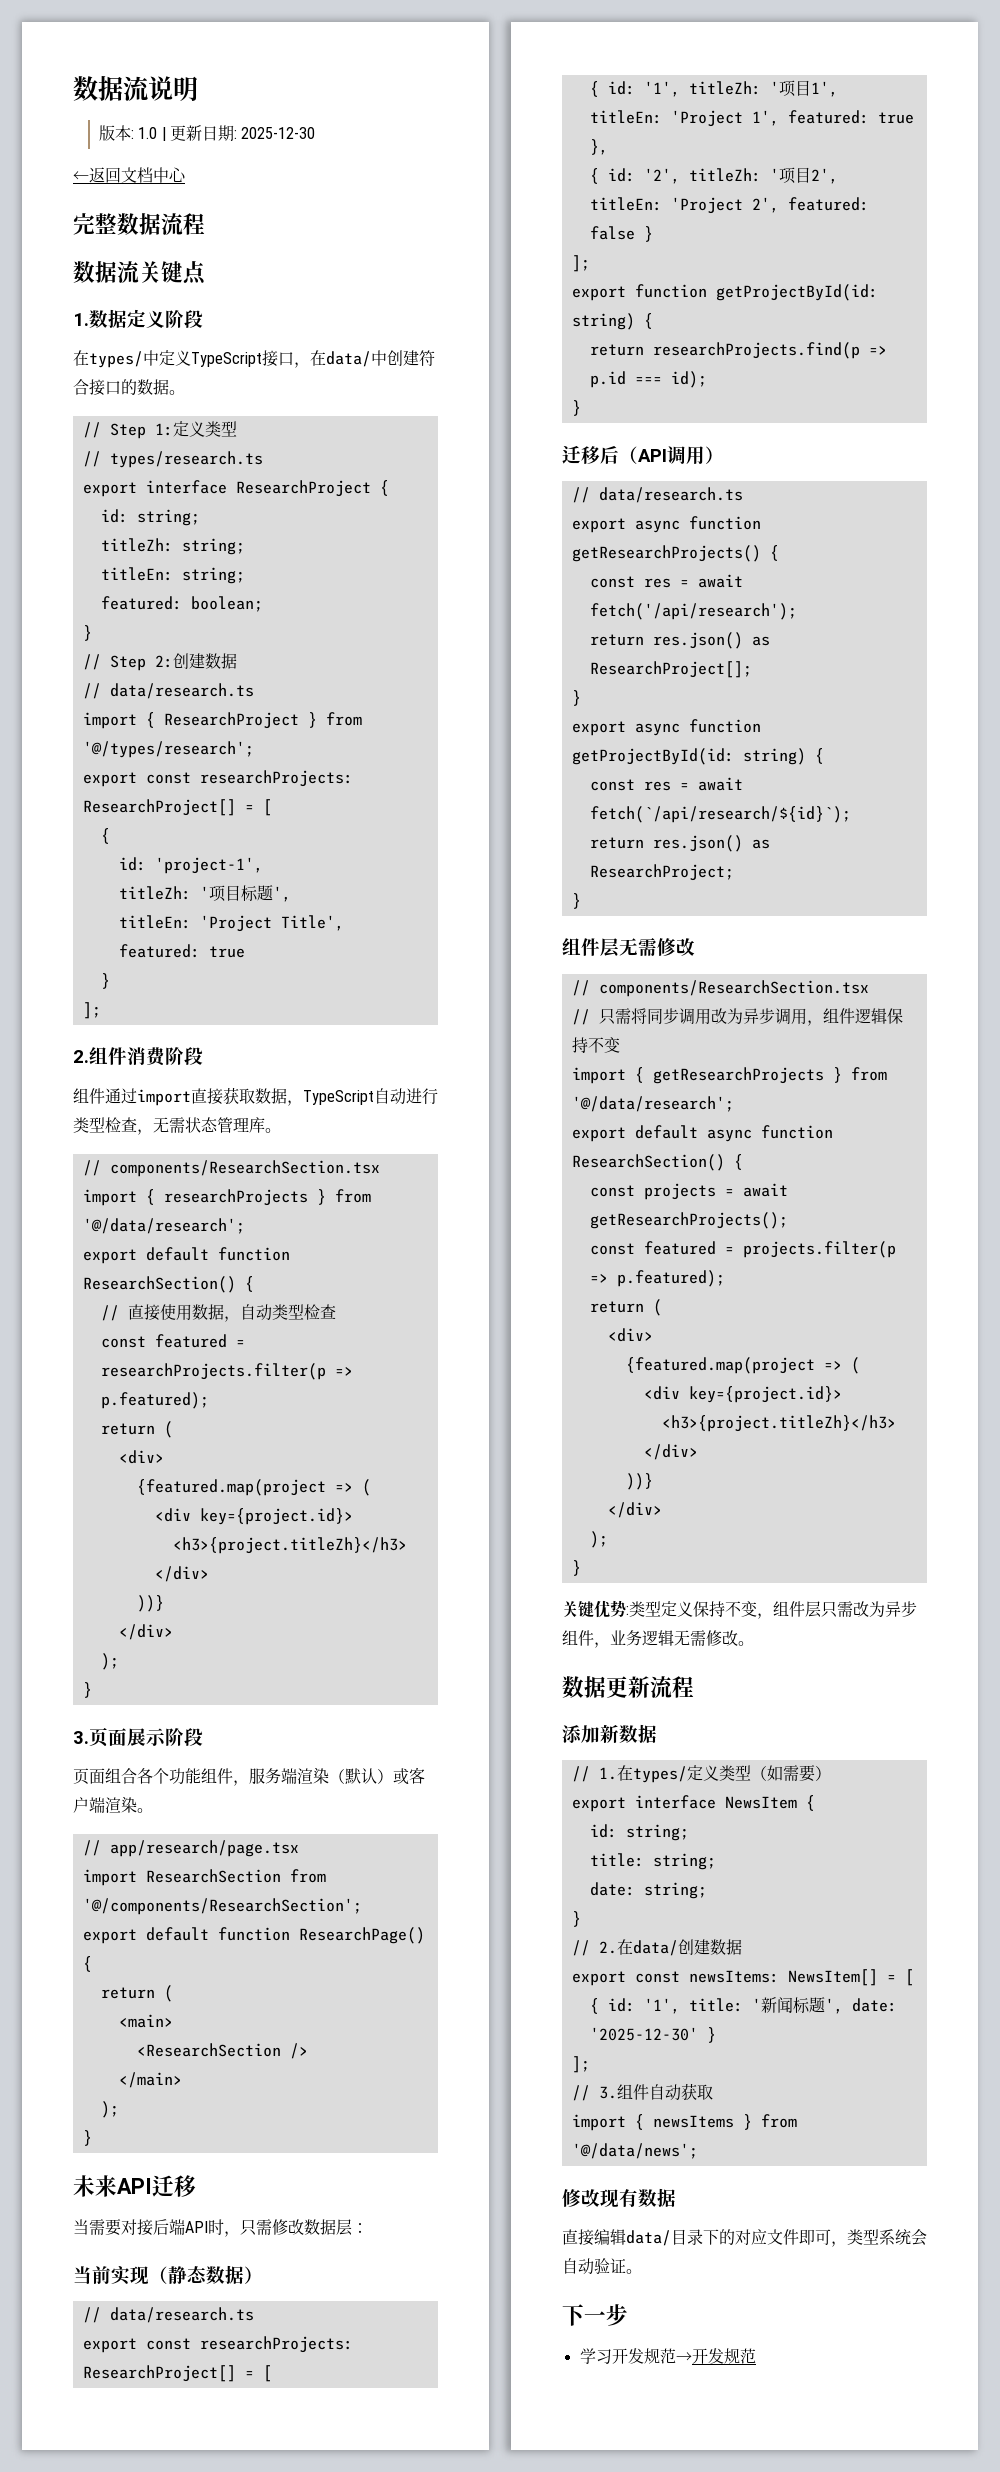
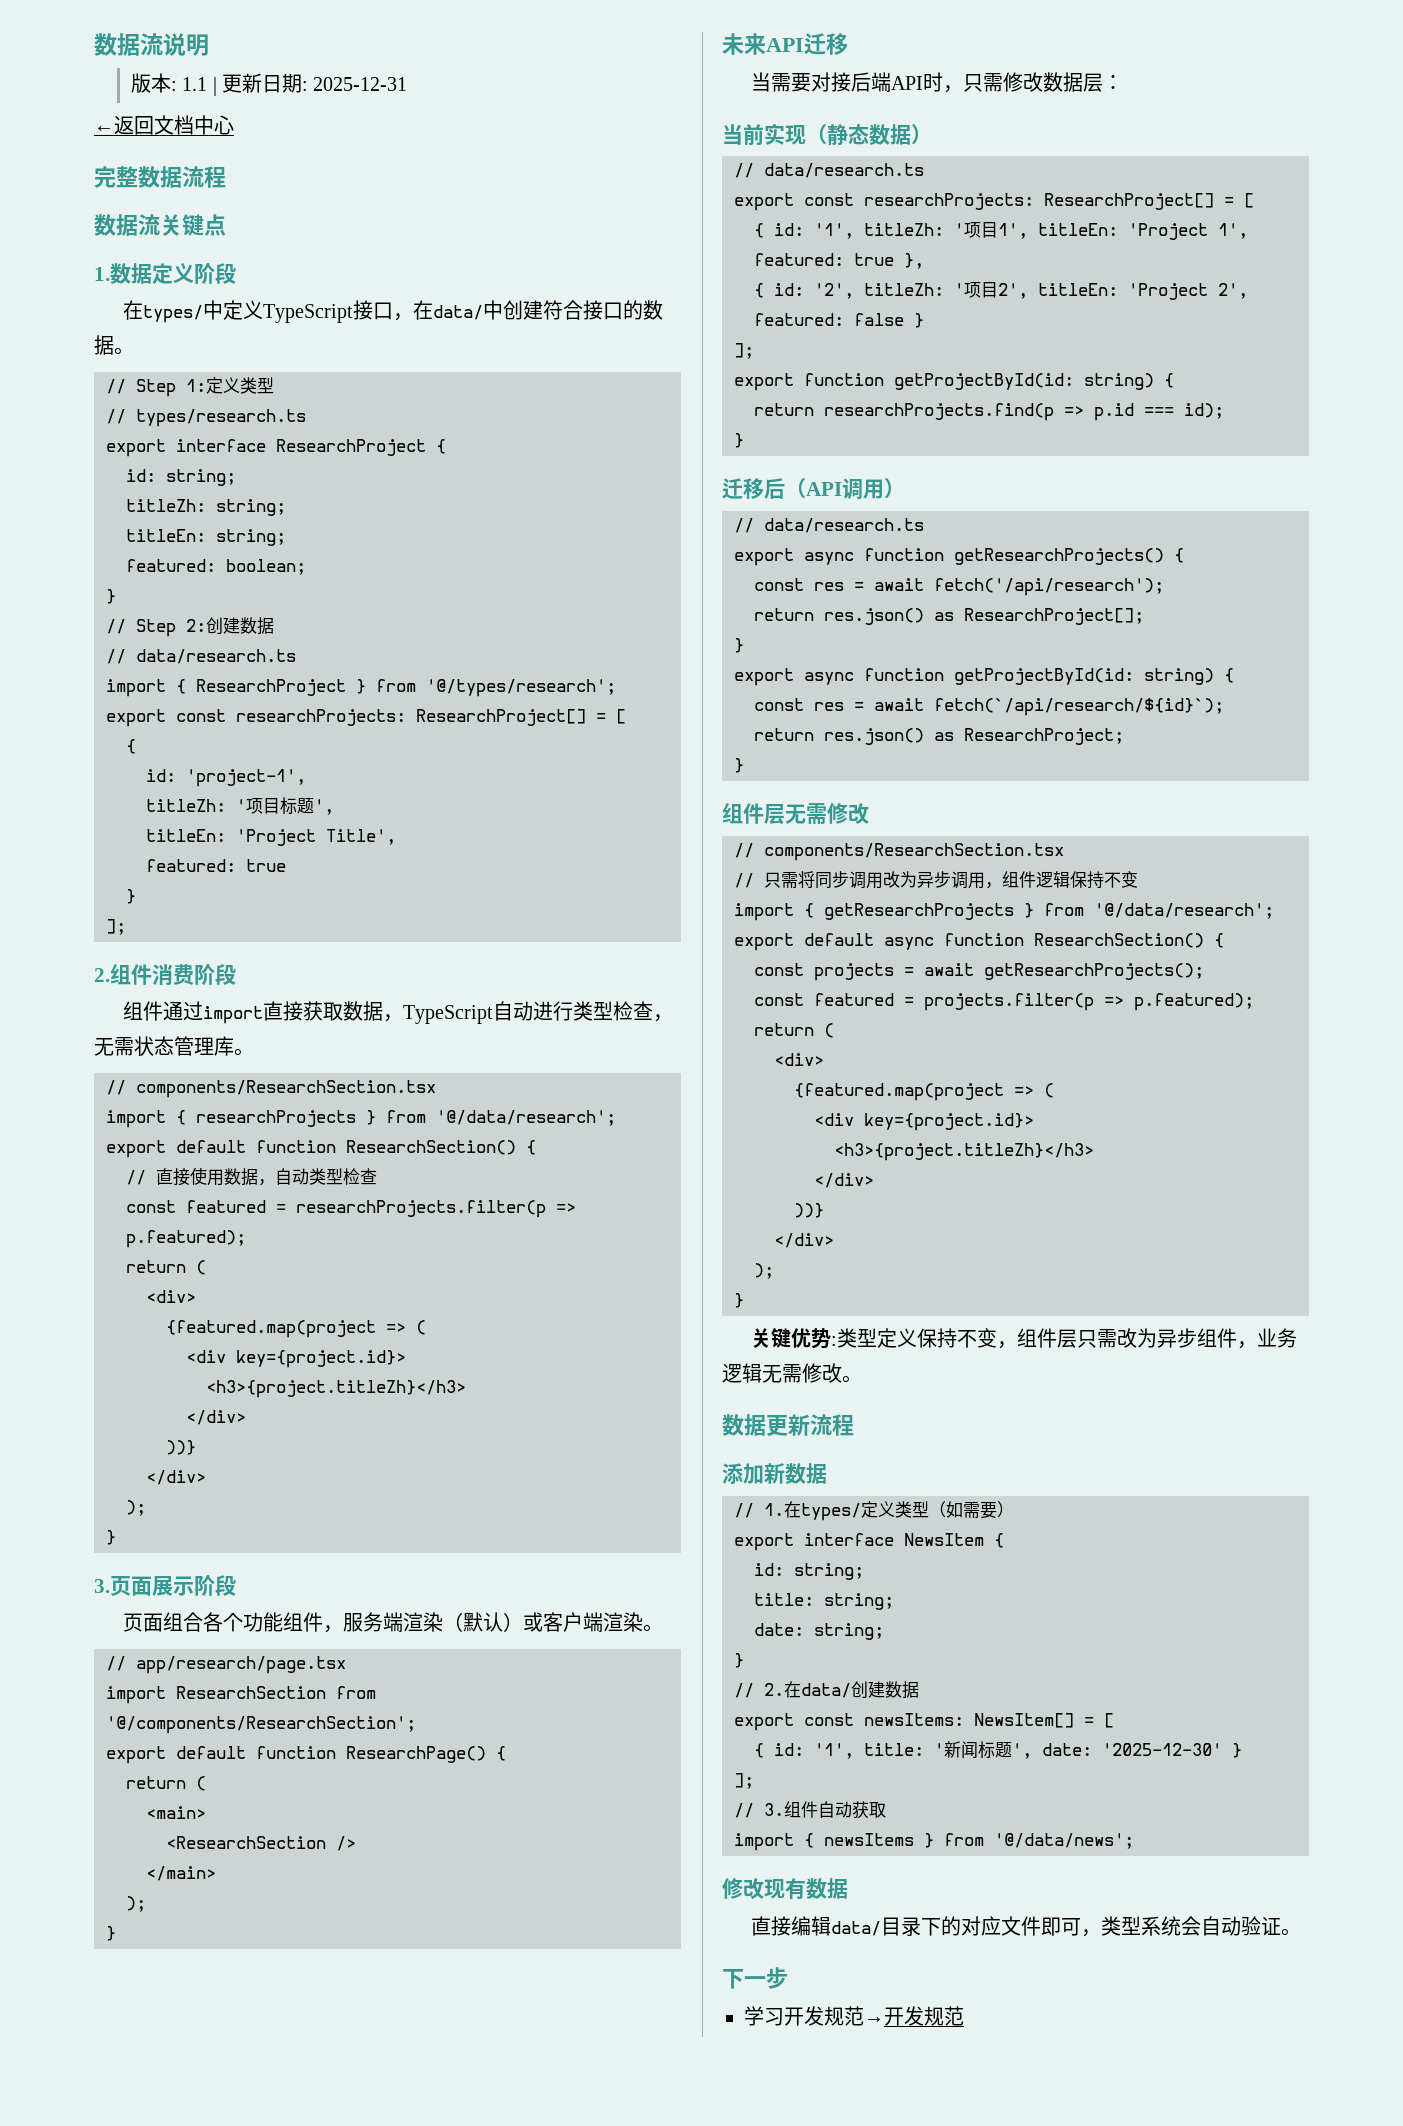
[138,127,158,139] 1.0 -> [182,77,208,91] 1.1
[241,127,316,139] 2025-12-30 -> [313,77,408,91] 2025-12-31

